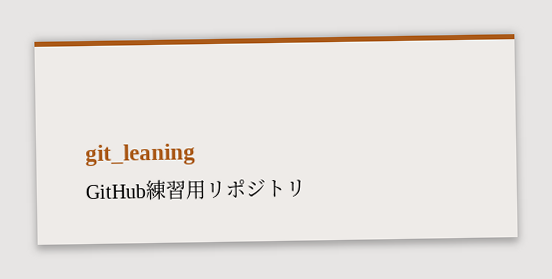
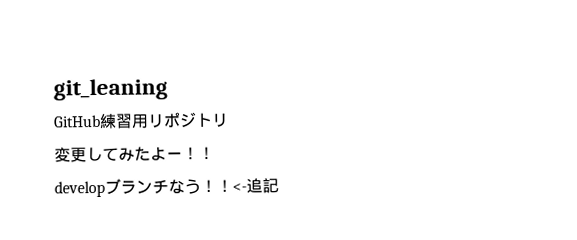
(306, 188) none -> [54,146,215,163] [54,178,279,198] // 変更してみたよー！！ // developブランチなう！！<-追記

